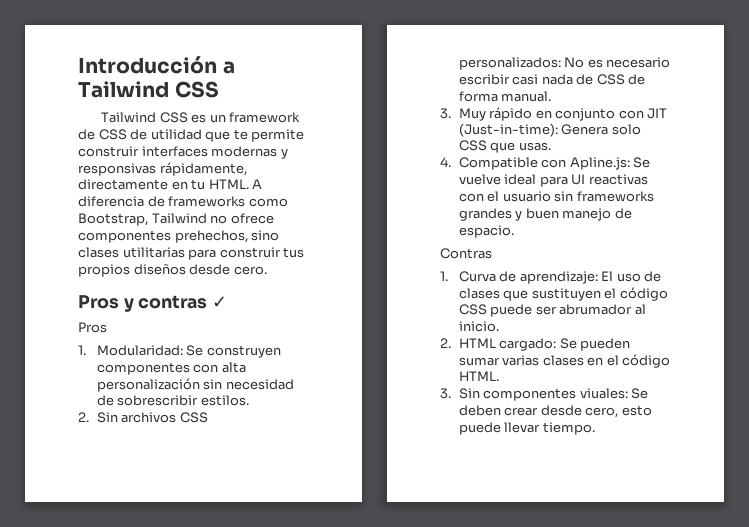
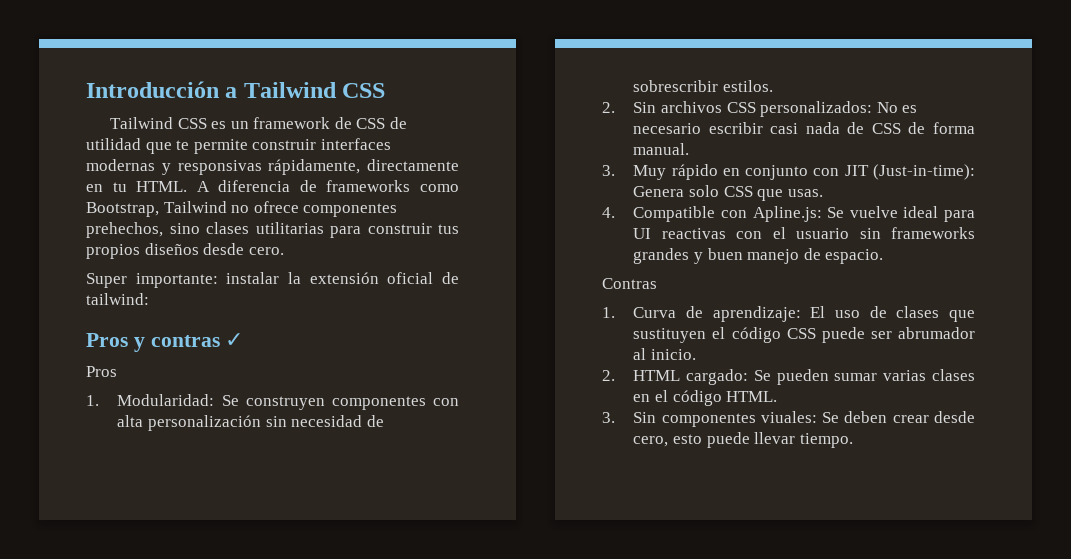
(267, 270) none -> [86,272,459,288] [86,293,149,305] // Super importante: instalar la extensión oficial de tailwind:

